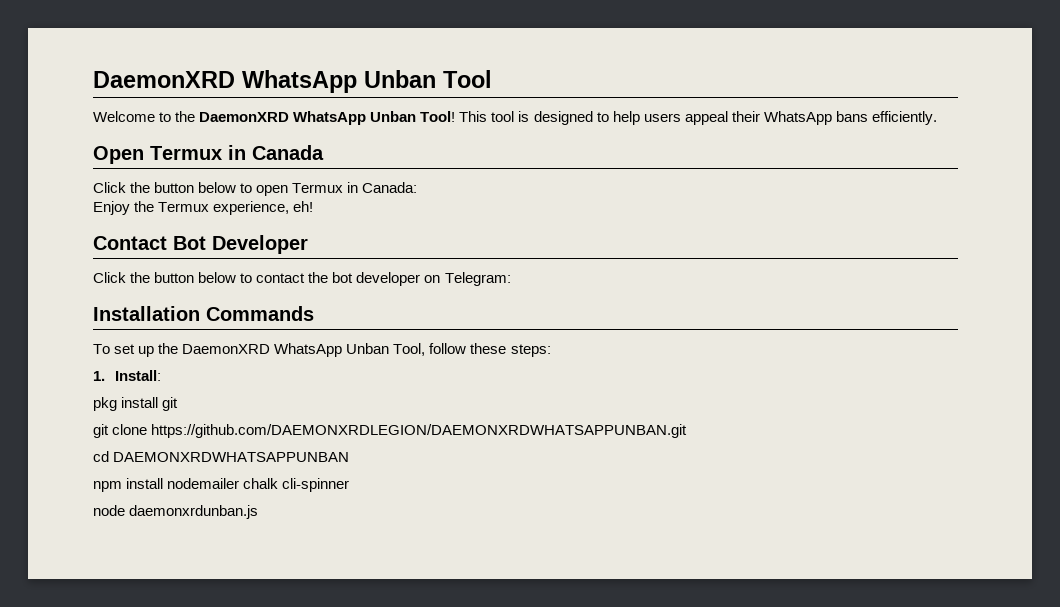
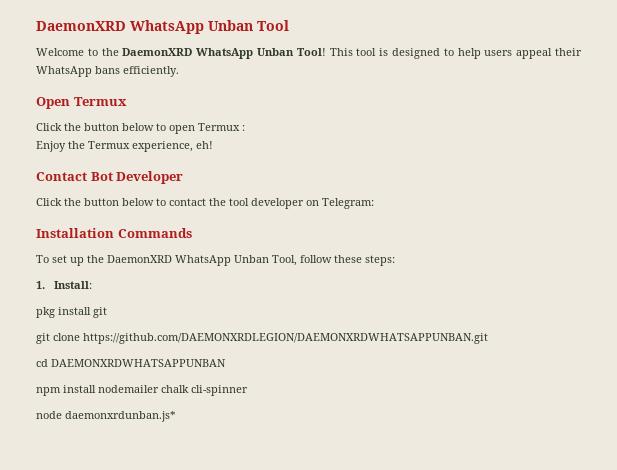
[228,145,324,160] in Canada -> (127, 101) none
[347,182,418,193] in Canada: -> [242,125,245,131] :
[332,272,354,283] bot -> [229,198,249,206] tool
[129,505,259,519] daemonxrdunban.js -> [65,411,176,422] daemonxrdunban.js*

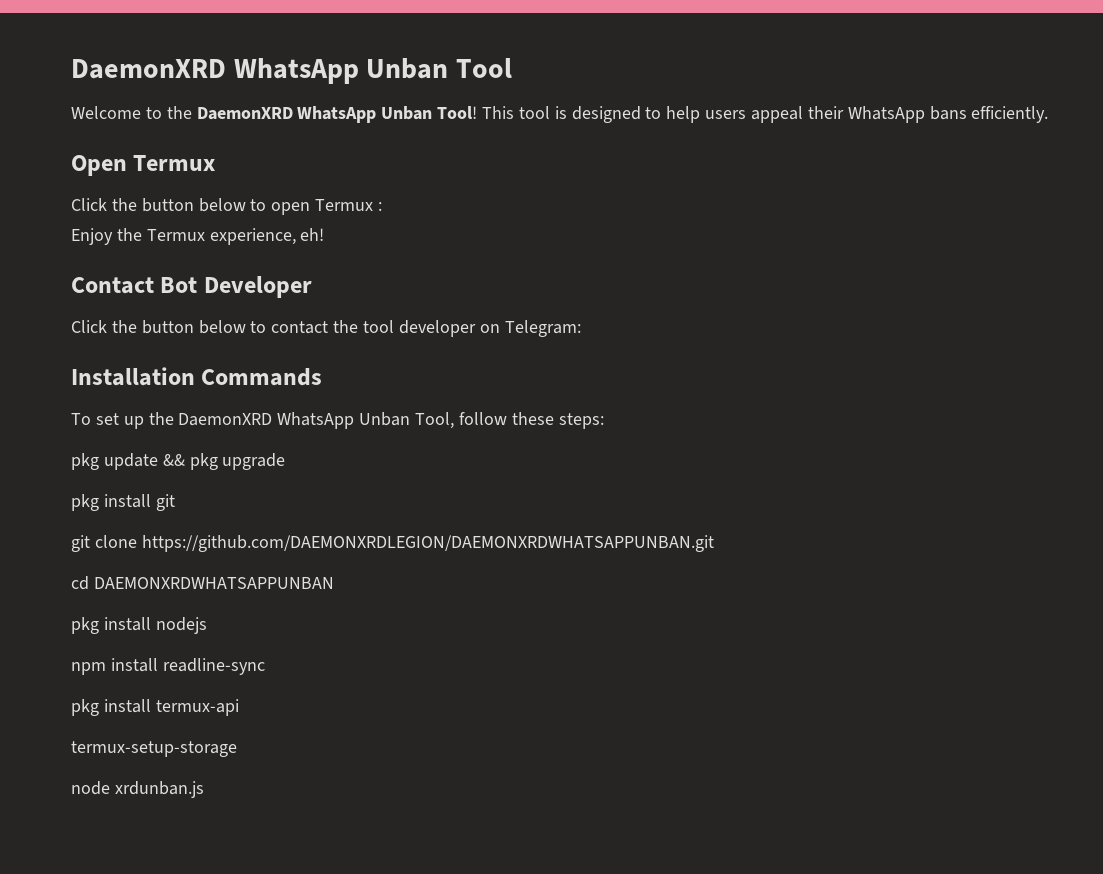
[36,281,93,289] 1. Install: -> [71,453,286,470] pkg update && pkg upgrade
(226, 363) none -> [71,617,207,634] // pkg install nodejs
[98,385,248,396] nodemailer chalk cli-spinner -> [162,658,265,675] [71,699,239,716] [71,741,237,757] readline-sync // pkg install termux-api // termux-setup-storage
[65,411,176,422] daemonxrdunban.js* -> [114,781,204,798] xrdunban.js

